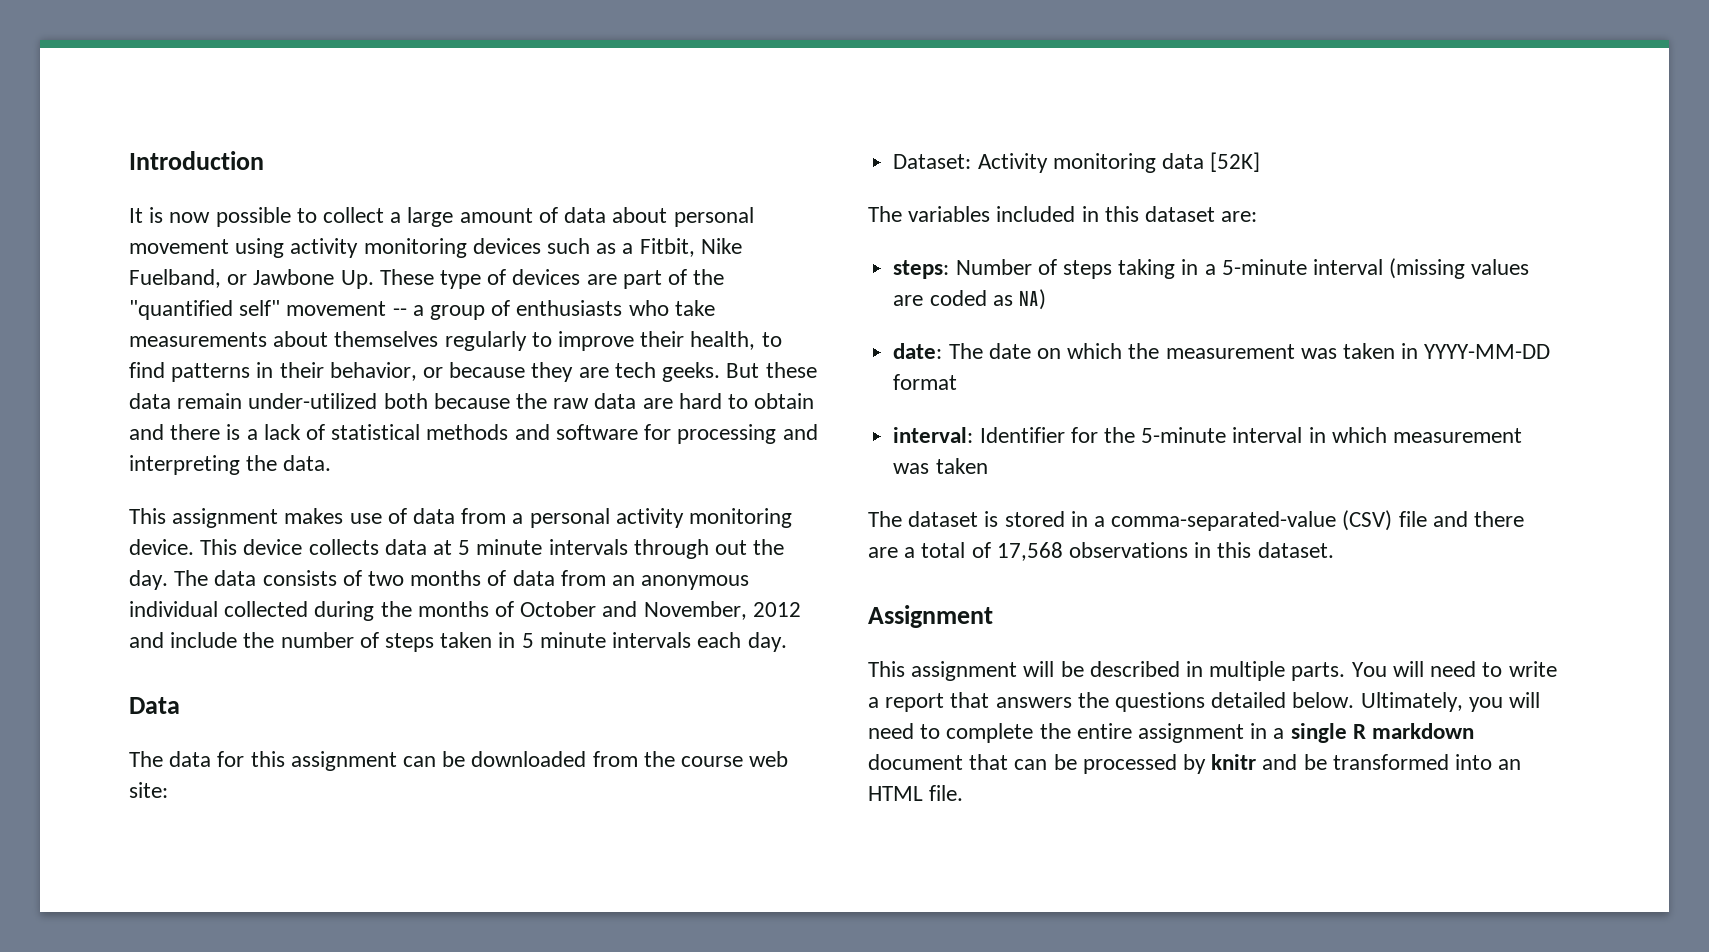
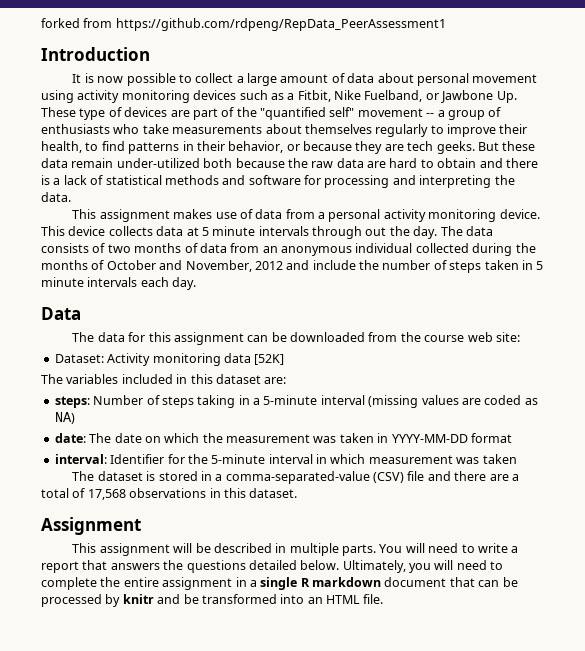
(129, 160) none -> [41,18,446,31] forked from https://github.com/rdpeng/RepData_PeerAssessment1 //

